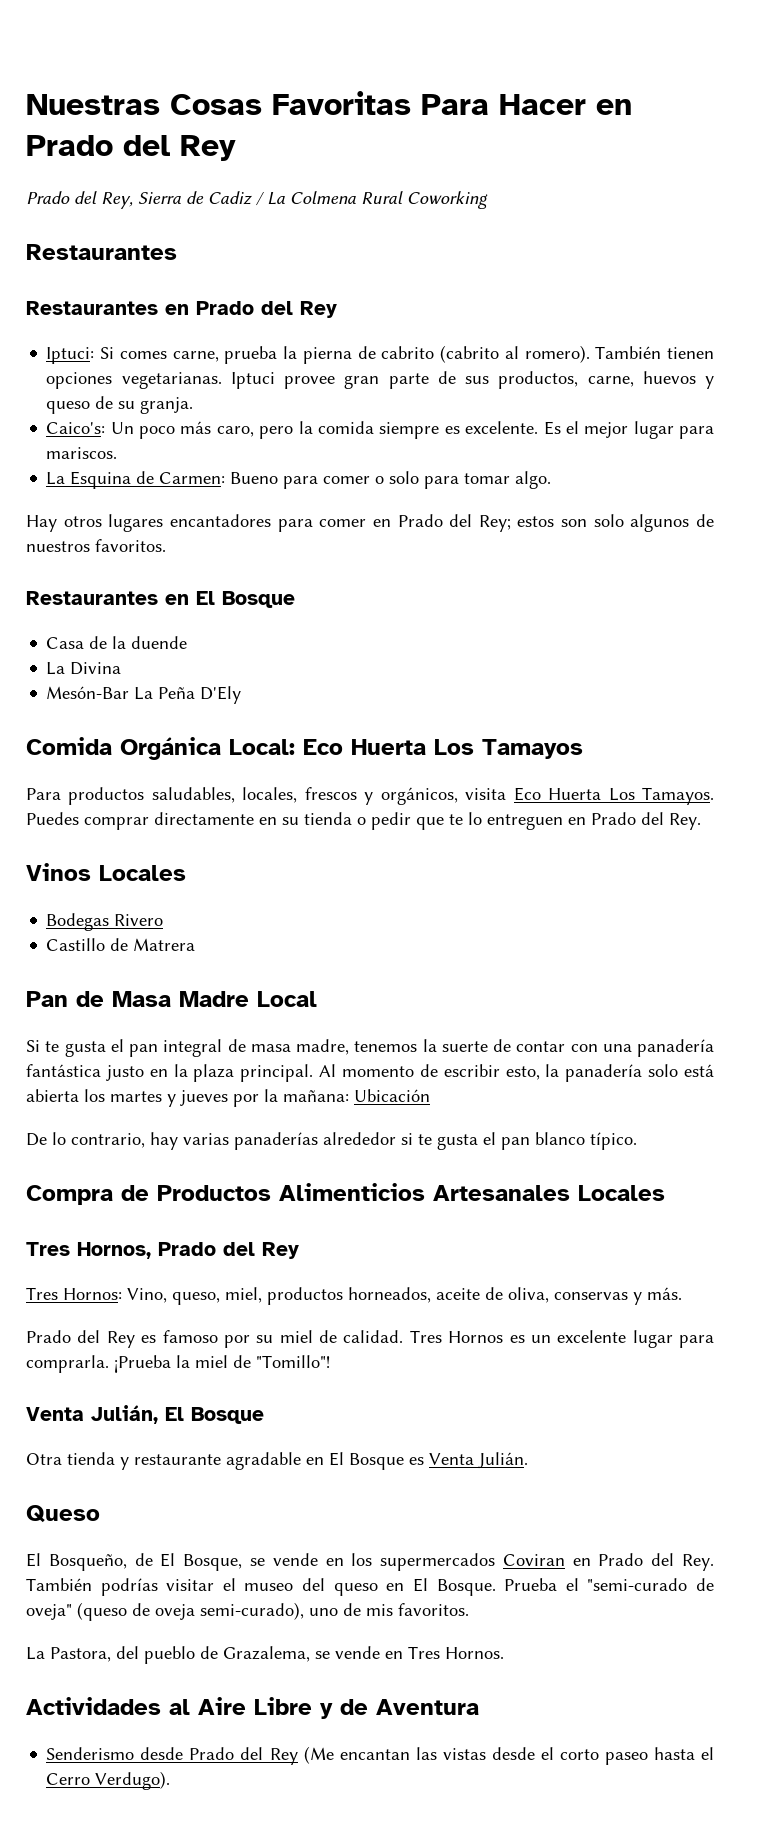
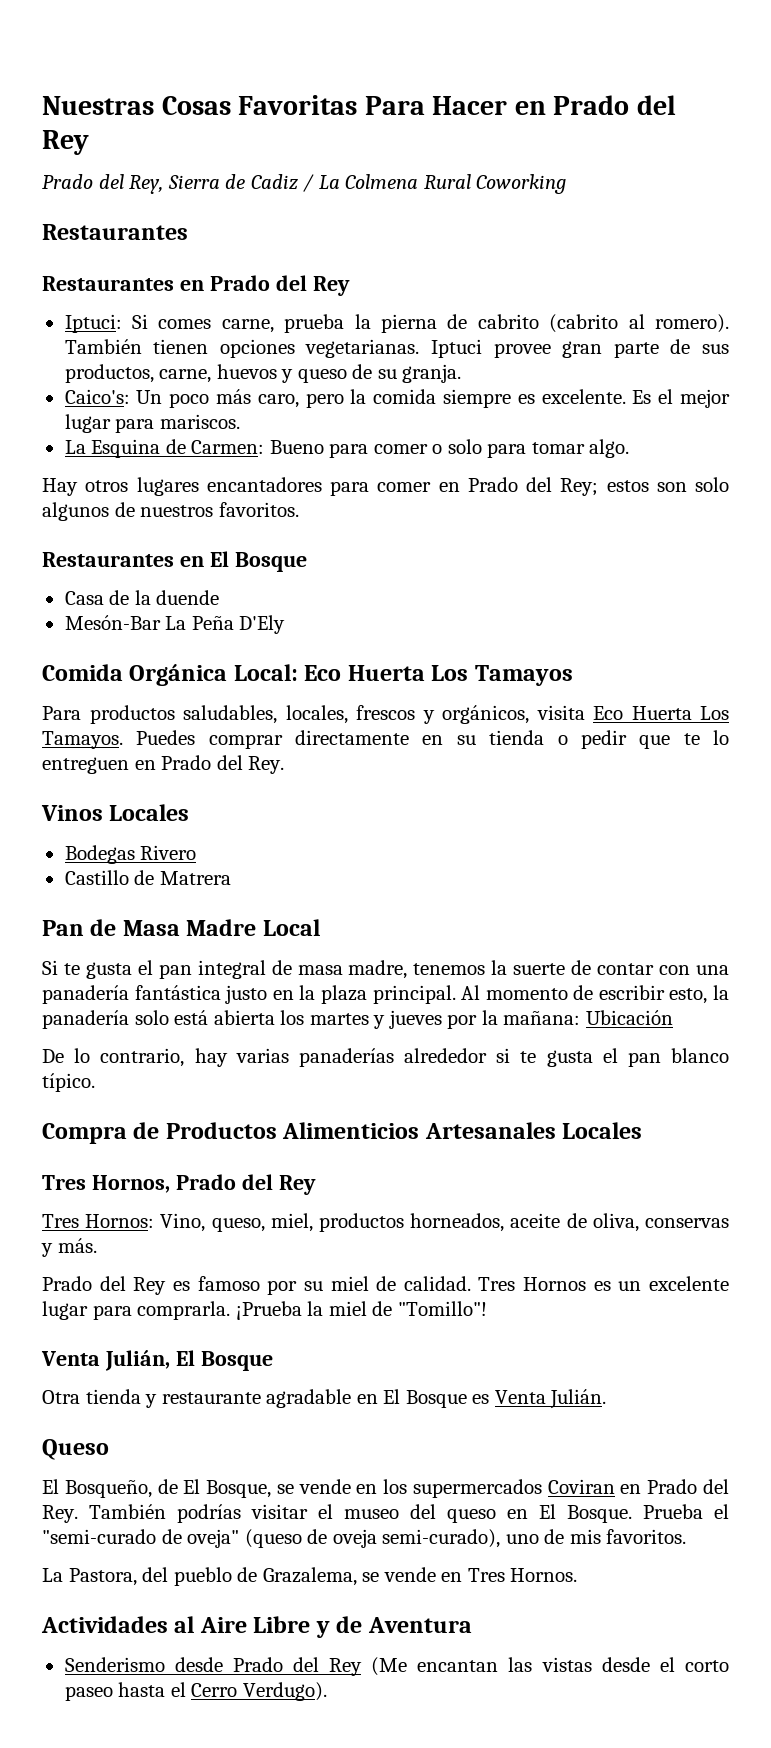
[46,662,122,675] // La Divina -> (220, 597) none

